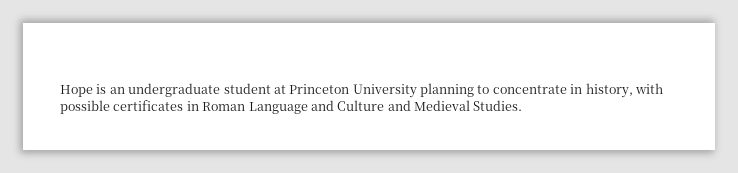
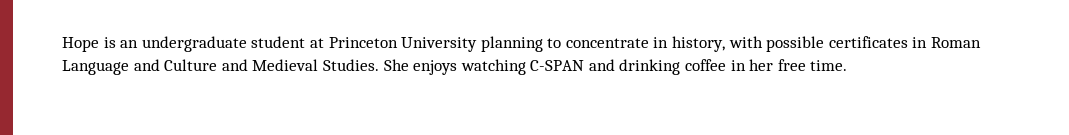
(523, 105) none -> [383,59,848,75] She enjoys watching C-SPAN and drinking coffee in her free time.

